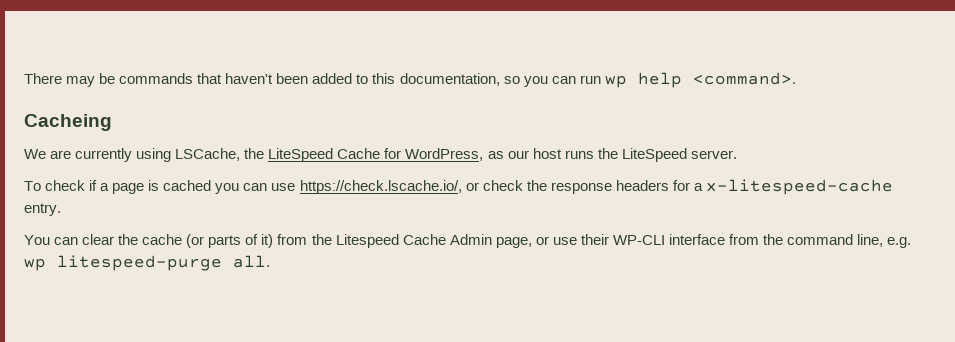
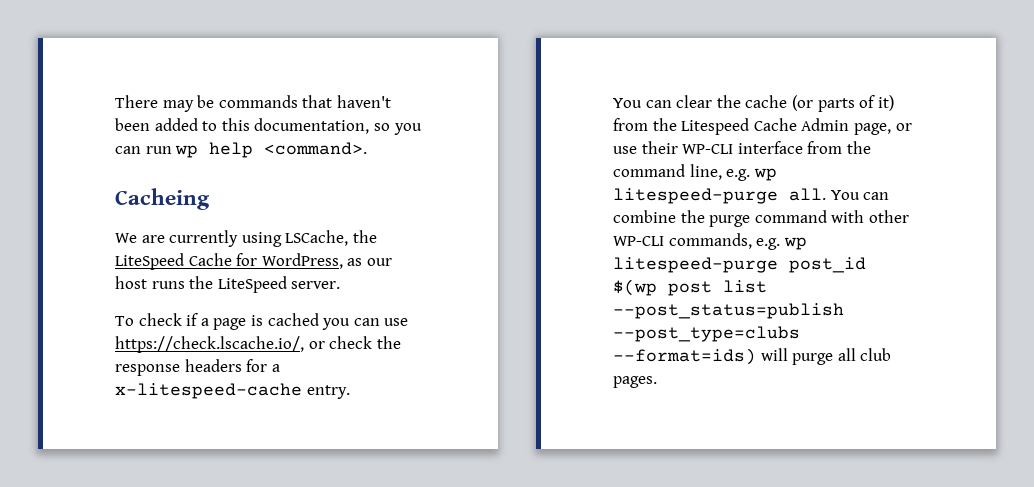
(270, 261) none -> [830,190,890,200] [613,210,909,227] [613,233,807,250] [613,257,866,273] [613,279,767,296] [613,303,844,319] [613,326,800,342] [613,348,892,365] [613,376,657,388] You can combine the purge command with other WP-CLI commands, e.g. wp litespeed-purge post_id $(wp post list --post_status=publish --post_type=clubs --format=ids) will purge all club pages.

